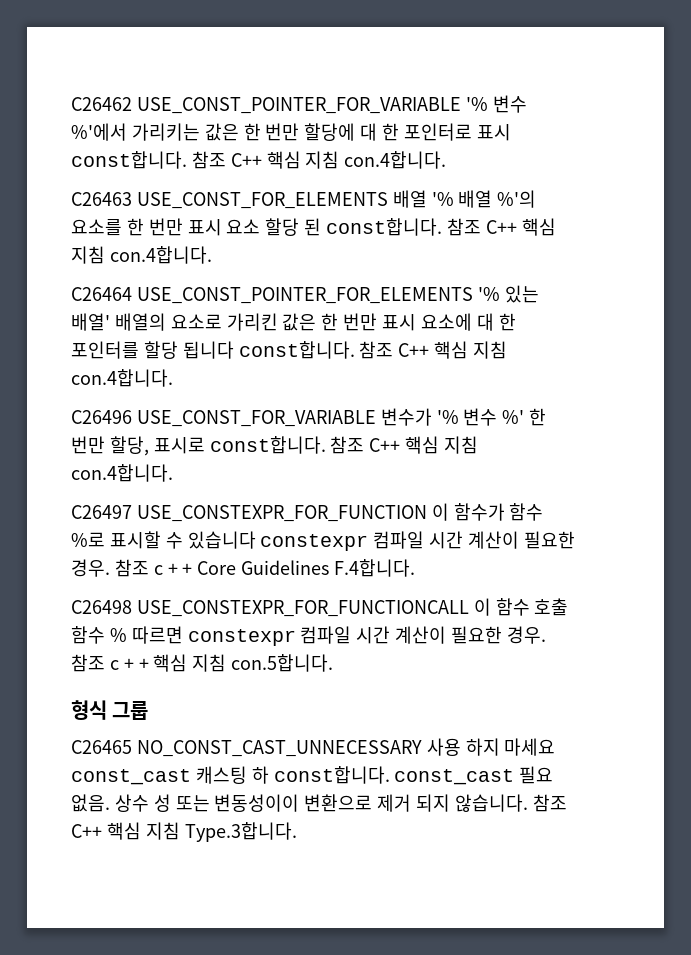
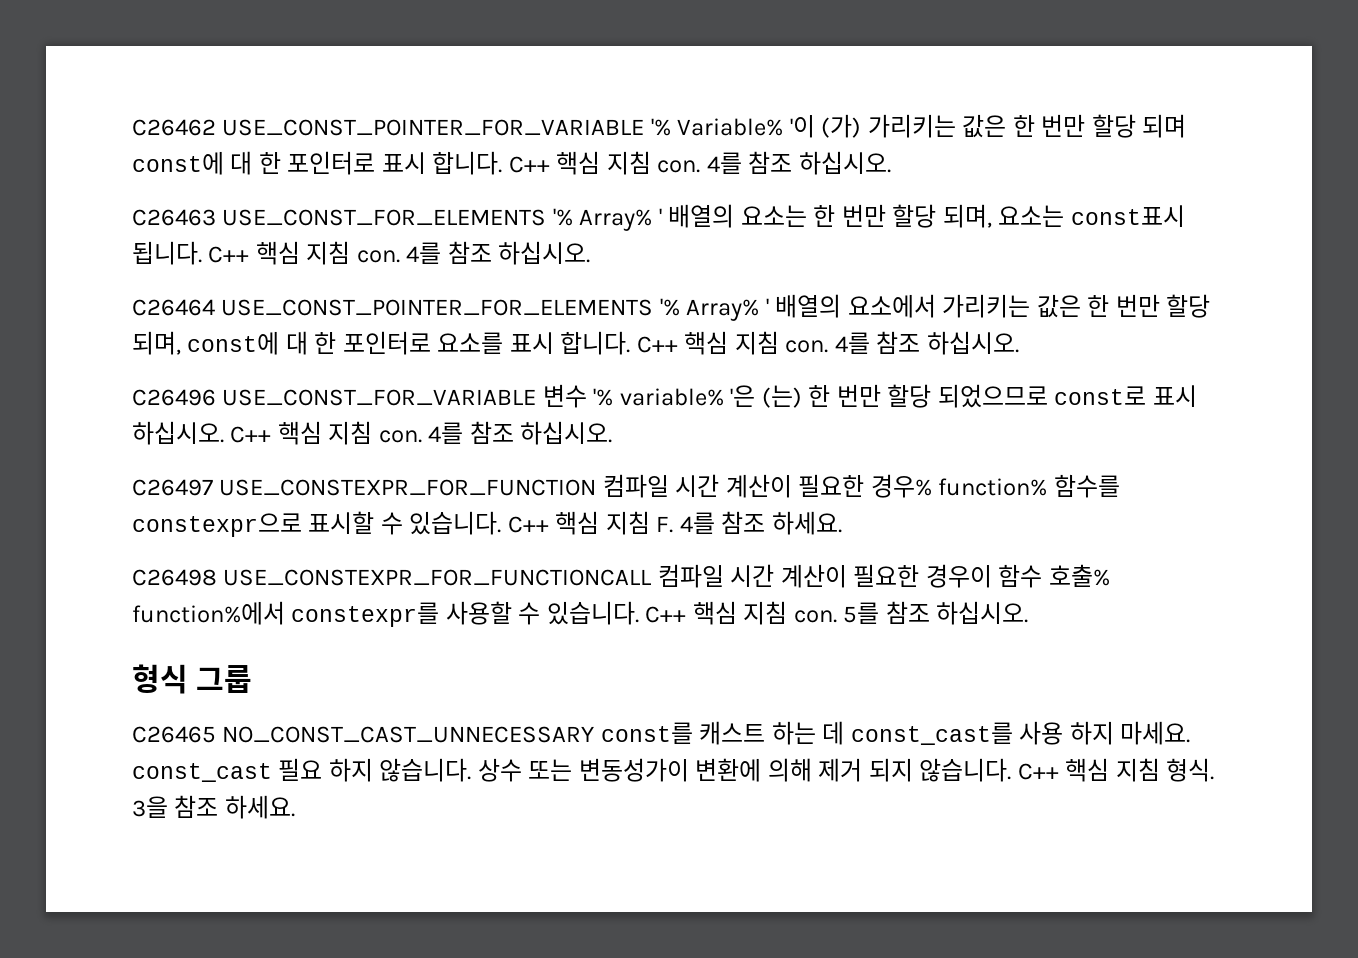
[492,95,527,113] [71,123,356,141] 변수 %'에서 가리키는 값은 한 번만 할당에 -> [677,114,1187,138] [132,151,224,175] Variable% '이 (가) 가리키는 값은 한 번만 할당 되며 const에
[71,151,447,169] [71,190,537,209] [71,218,556,236] [71,246,212,264] [71,285,539,304] [71,313,516,331] [71,341,508,359] [71,369,173,387] [71,408,547,427] [71,436,479,456] [71,464,173,482] [71,503,544,522] [71,531,575,551] [71,559,416,577] [71,598,569,617] [71,626,546,646] [71,654,334,672] [71,700,149,720] [71,738,556,757] [71,766,554,785] [71,794,373,812] const합니다. 참조 C++ 핵심 지침 con.4합니다. // C26463 USE_CONST_FOR_ELEMENTS 배열 '% 배열 %'의 요소를 한 번만 표시 요소 할당 된 const합니다. 참조 C++ 핵심 지침 con.4합니다. // C26464 USE_CONST_POINTER_FOR_ELEMENTS '% 있는 배열' 배열의 요소로 가리킨 값은 한 번만 표시 요소에 대 한 포인터를 할당 됩니다 const합니다. 참조 C++ 핵심 지침 con.4합니다. // C26496 USE_CONST_FOR_VARIABLE 변수가 '% 변수 %' 한 번만 할당, 표시로 const합니다. 참조 C++ 핵심 지침 con.4합니다. // C26497 USE_CONSTEXPR_FOR_FUNCTION 이 함수가 함수 %로 표시할 수 있습니다 constexpr 컴파일 시간 계산이 필요한 경우. 참조 c + + Core Guidelines F.4합니다. // C26498 USE_CONSTEXPR_FOR_FUNCTIONCALL 이 함수 호출 함수 % 따르면 constexpr 컴파일 시간 계산이 필요한 경우. 참조 c + + 핵심 지침 con.5합니다. // 형식 그룹 // C26465 NO_CONST_CAST_UNNECESSARY 사용 하지 마세요 const_cast 캐스팅 하 const합니다. const_cast 필요 없음. 상수 성 또는 변동성이이 변환으로 -> [432,151,891,175] [132,204,1185,231] [132,241,591,265] [132,294,1211,321] [132,331,1019,355] [132,384,1197,408] [132,421,613,445] [132,474,1120,498] [132,511,842,537] [132,564,1110,588] [132,601,1029,627] [132,664,253,694] [132,721,1191,745] [132,758,812,782] 합니다. C++ 핵심 지침 con. 4를 참조 하십시오. // C26463 USE_CONST_FOR_ELEMENTS '% Array% ' 배열의 요소는 한 번만 할당 되며, 요소는 const표시 됩니다. C++ 핵심 지침 con. 4를 참조 하십시오. // C26464 USE_CONST_POINTER_FOR_ELEMENTS '% Array% ' 배열의 요소에서 가리키는 값은 한 번만 할당 되며, const에 대 한 포인터로 요소를 표시 합니다. C++ 핵심 지침 con. 4를 참조 하십시오. // C26496 USE_CONST_FOR_VARIABLE 변수 '% variable% '은 (는) 한 번만 할당 되었으므로 const로 표시 하십시오. C++ 핵심 지침 con. 4를 참조 하십시오. // C26497 USE_CONSTEXPR_FOR_FUNCTION 컴파일 시간 계산이 필요한 경우% function% 함수를 constexpr으로 표시할 수 있습니다. C++ 핵심 지침 F. 4를 참조 하세요. // C26498 USE_CONSTEXPR_FOR_FUNCTIONCALL 컴파일 시간 계산이 필요한 경우이 함수 호출% function%에서 constexpr를 사용할 수 있습니다. C++ 핵심 지침 con. 5를 참조 하십시오. // 형식 그룹 // C26465 NO_CONST_CAST_UNNECESSARY const를 캐스트 하는 데 const_cast를 사용 하지 마세요. const_cast 필요 하지 않습니다. 상수 또는 변동성가이 변환에 의해
[532,794,567,812] [71,822,297,842] 참조 C++ 핵심 지침 Type.3합니다. -> [1017,758,1215,782] [132,795,295,819] C++ 핵심 지침 형식. 3을 참조 하세요.

